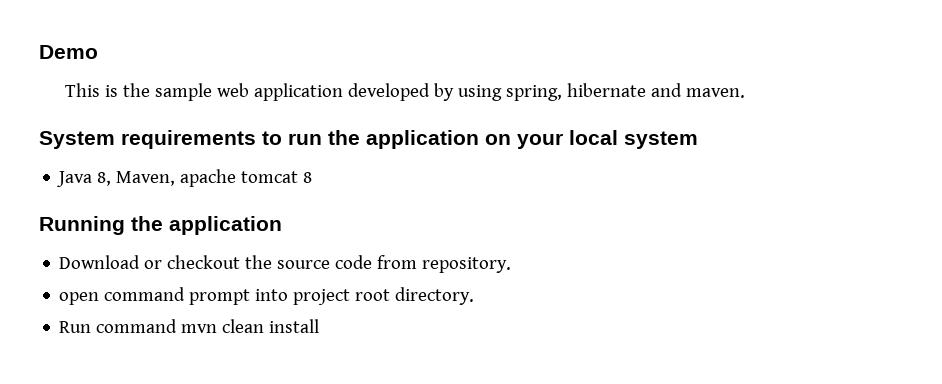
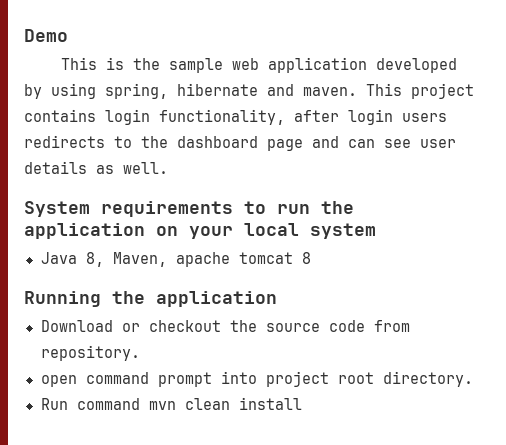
(746, 93) none -> [366,83,474,99] [24,109,447,125] [24,135,456,151] [24,161,168,174] This project contains login functionality, after login users redirects to the dashboard page and can see user details as well.

